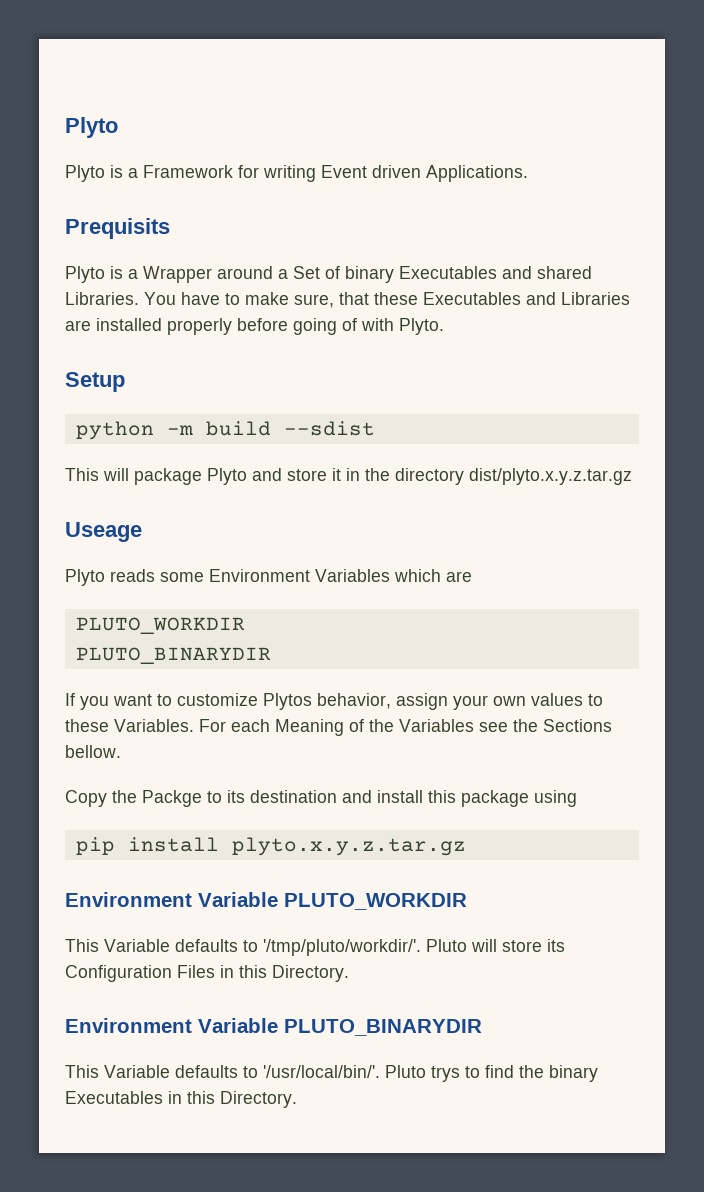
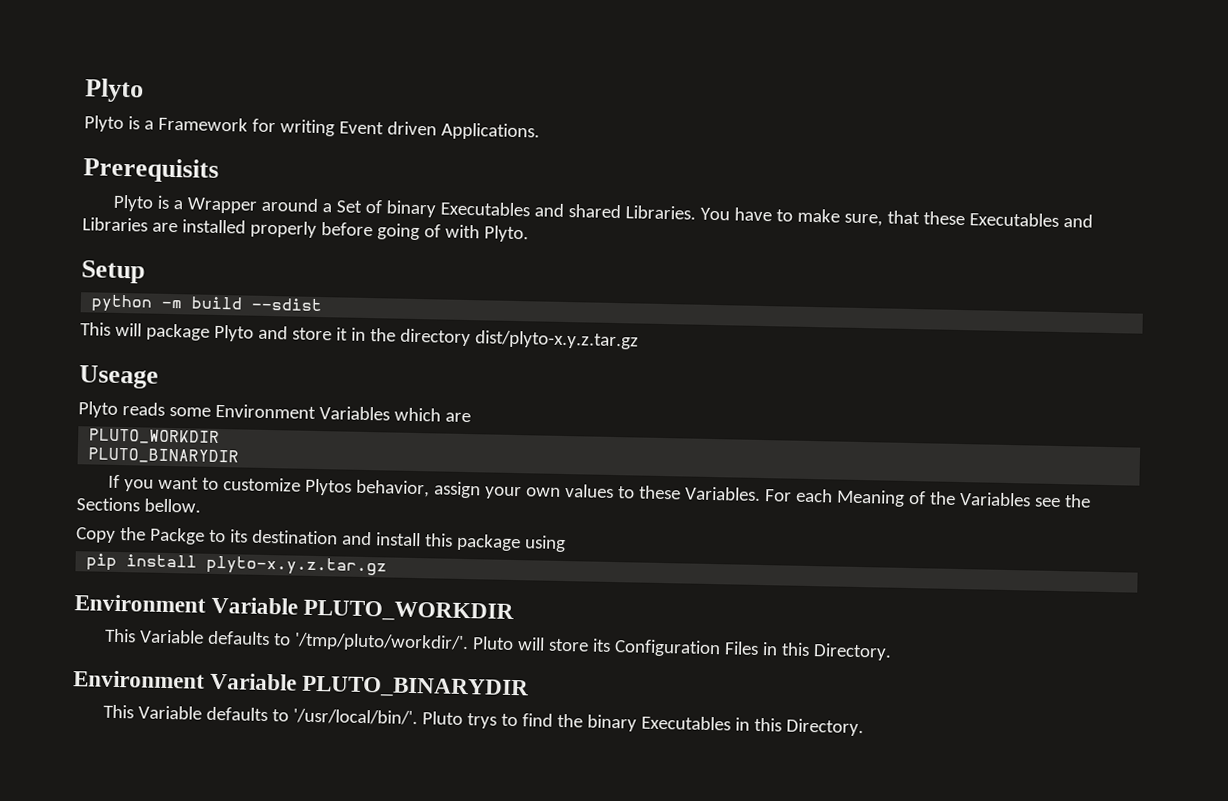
[65,218,170,239] Prequisits -> [83,157,219,183] Prerequisits
[469,468,632,485] dist/plyto.x.y.z.tar.gz -> [474,330,639,350] dist/plyto-x.y.z.tar.gz
[231,837,466,856] plyto.x.y.z.tar.gz -> [206,555,388,577] plyto-x.y.z.tar.gz

